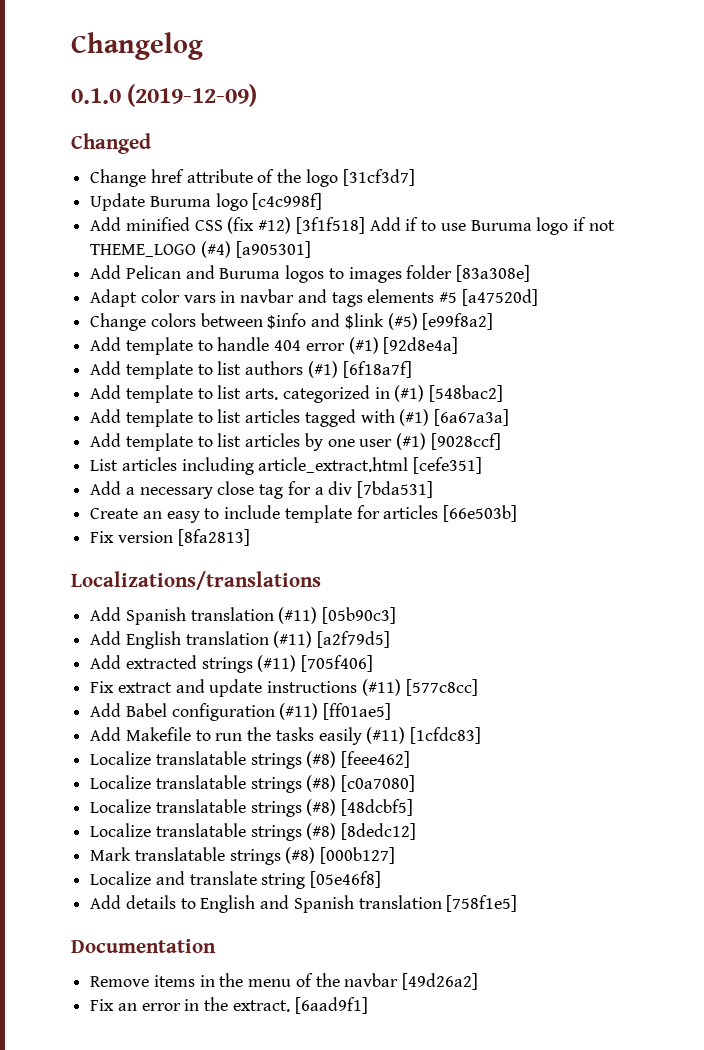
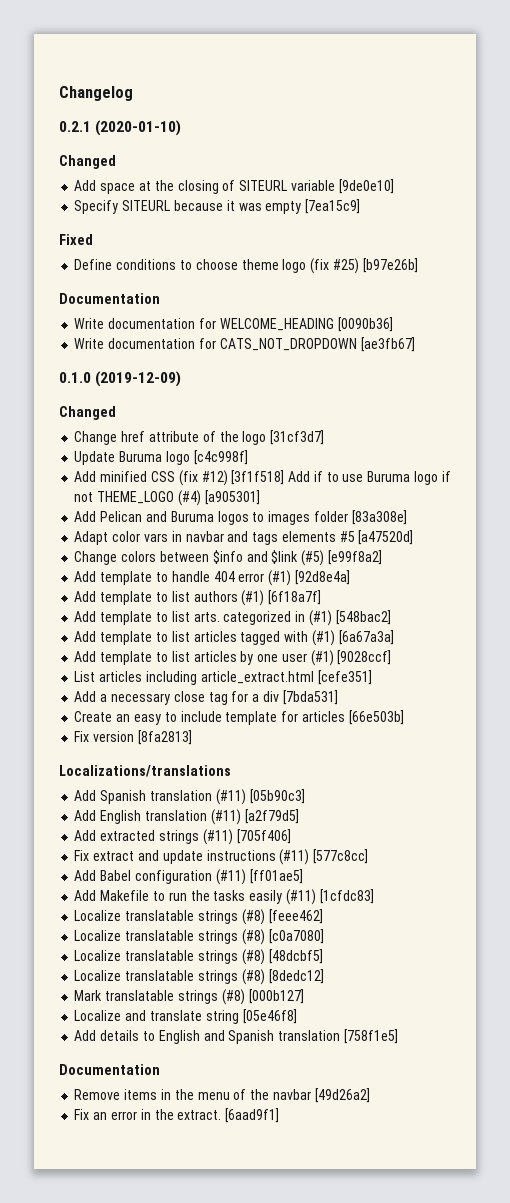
(203, 46) none -> [59,120,182,136] [59,155,116,169] [74,179,394,194] [74,199,361,214] [59,234,93,245] [74,258,418,274] [59,293,160,304] [74,317,393,332] [74,337,415,352] // 0.2.1 (2020-01-10) // Changed // Add space at the closing of SITEURL variable [9de0e10] // Specify SITEURL because it was empty [7ea15c9] // Fixed // Define conditions to choose theme logo (fix #25) [b97e26b] // Documentation // Write documentation for WELCOME_HEADING [0090b36] // Write documentation for CATS_NOT_DROPDOWN [ae3fb67]

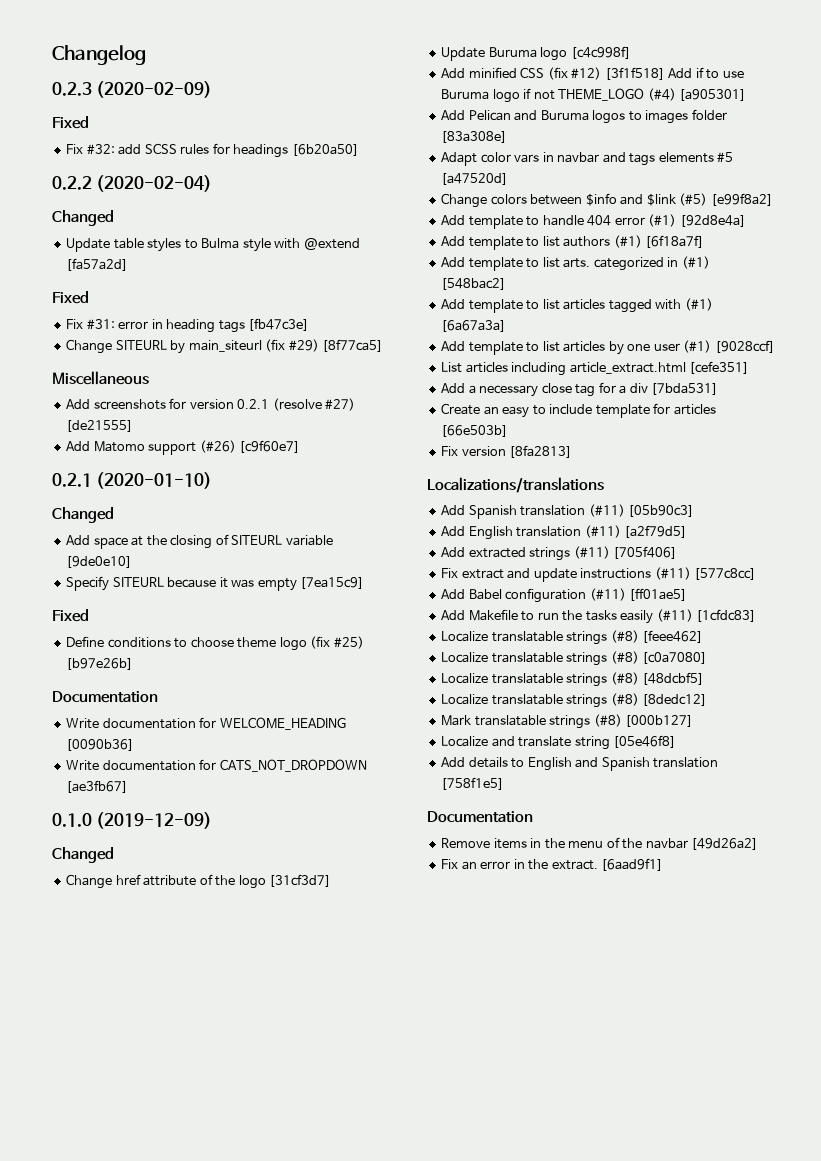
(133, 93) none -> [52,81,213,98] [52,116,89,129] [66,143,359,158] [52,175,213,192] [52,210,114,226] [66,238,360,252] [66,258,129,271] [52,291,89,304] [66,318,310,333] [66,339,384,354] [52,371,149,385] [66,398,356,411] [66,420,134,432] [66,440,301,455] // 0.2.3 (2020-02-09) // Fixed // Fix #32: add SCSS rules for headings [6b20a50] // 0.2.2 (2020-02-04) // Changed // Update table styles to Bulma style with @extend [fa57a2d] // Fixed // Fix #31: error in heading tags [fb47c3e] // Change SITEURL by main_siteurl (fix #29) [8f77ca5] // Miscellaneous // Add screenshots for version 0.2.1 (resolve #27) [de21555] // Add Matomo support (#26) [c9f60e7]

